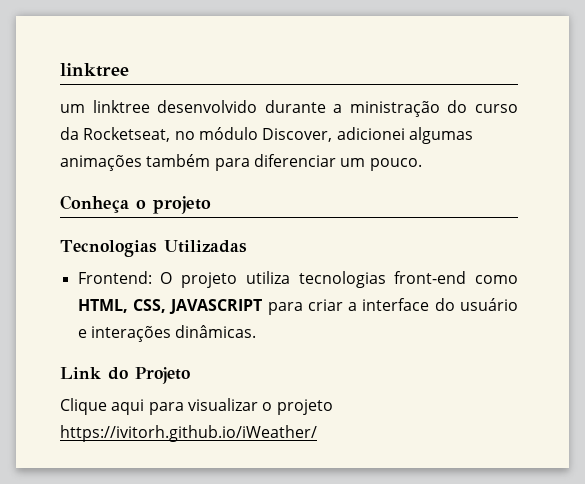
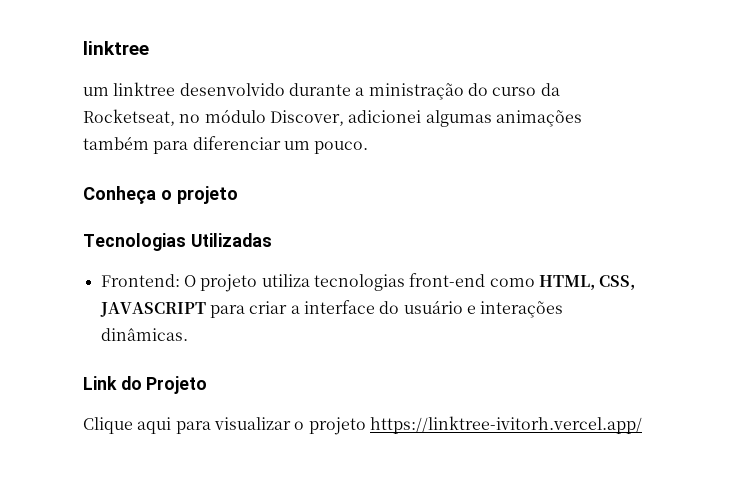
[60,425,317,442] https://ivitorh.github.io/iWeather/ -> [369,416,642,434] https://linktree-ivitorh.vercel.app/

